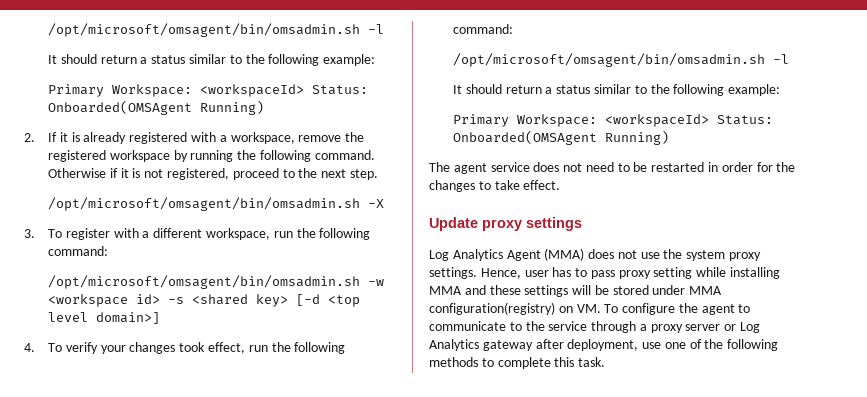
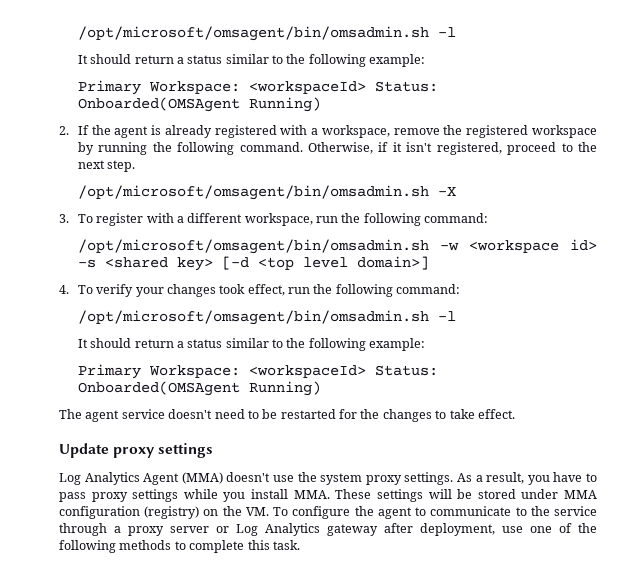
[59,132,68,142] it -> [91,125,149,138] the agent
[48,168,107,178] Otherwise -> [307,142,373,154] Otherwise,
[132,168,164,178] is not -> [406,142,433,152] isn't
[533,162,583,172] does not -> [168,409,213,419] doesn't
[708,162,753,172] in order -> (336, 414) none
[588,249,637,259] does not -> [226,472,271,482] doesn't
[480,267,781,279] [429,285,521,295] Hence, user has to pass proxy setting while installing MMA and these -> [457,472,598,485] [59,489,372,502] As a result, you have to pass proxy settings while you install MMA. These
[429,302,573,315] configuration(registry) on -> [59,506,242,519] configuration (registry) on the

